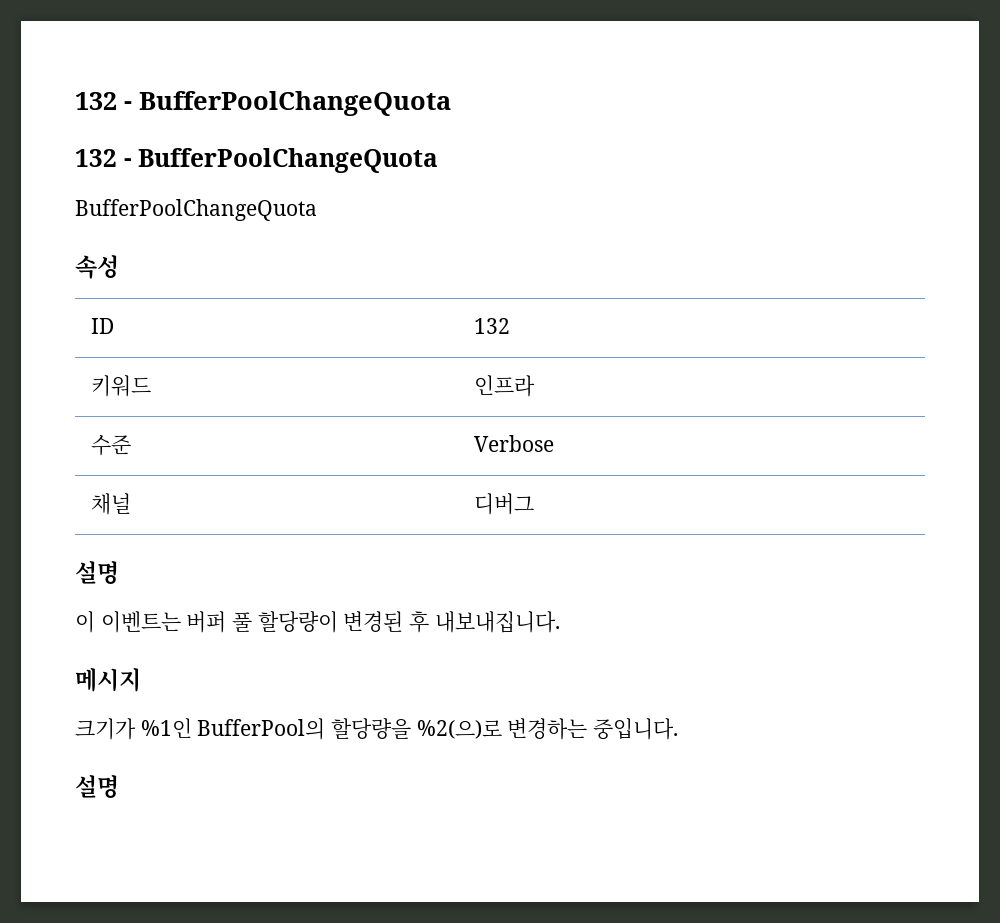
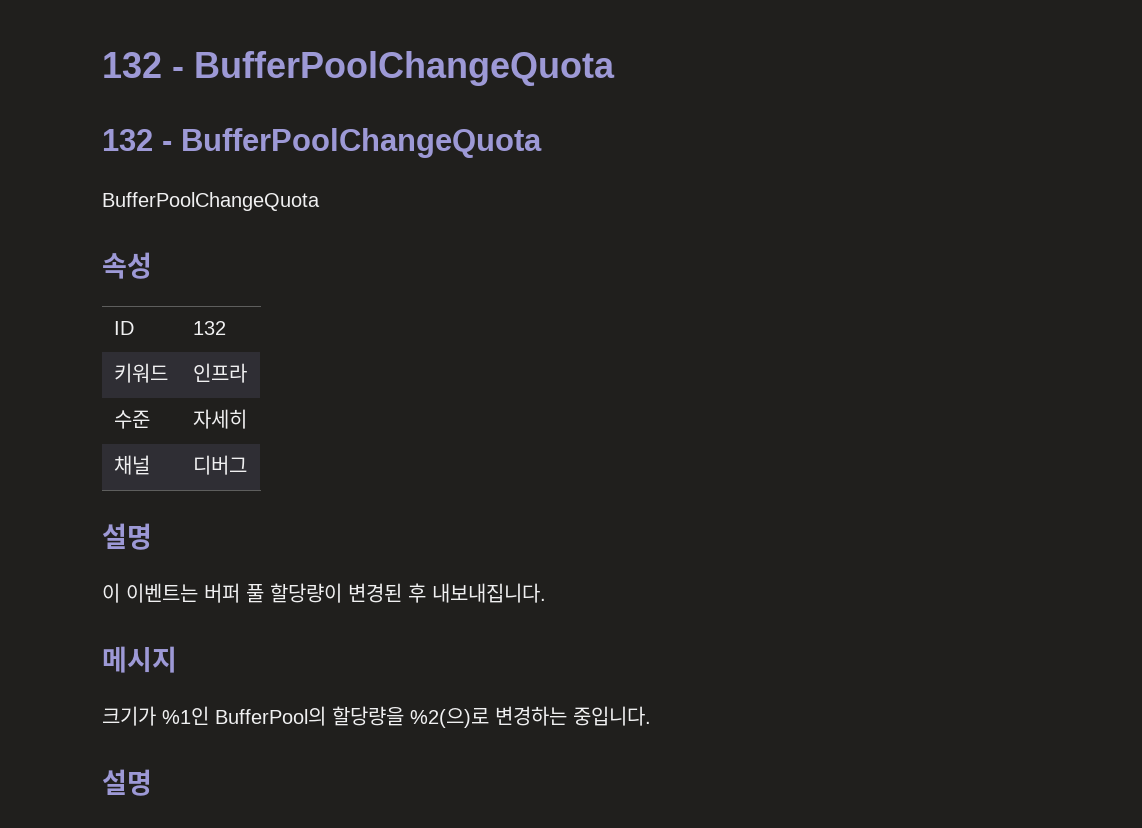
[474,435,555,452] Verbose -> [193,409,248,429] 자세히

